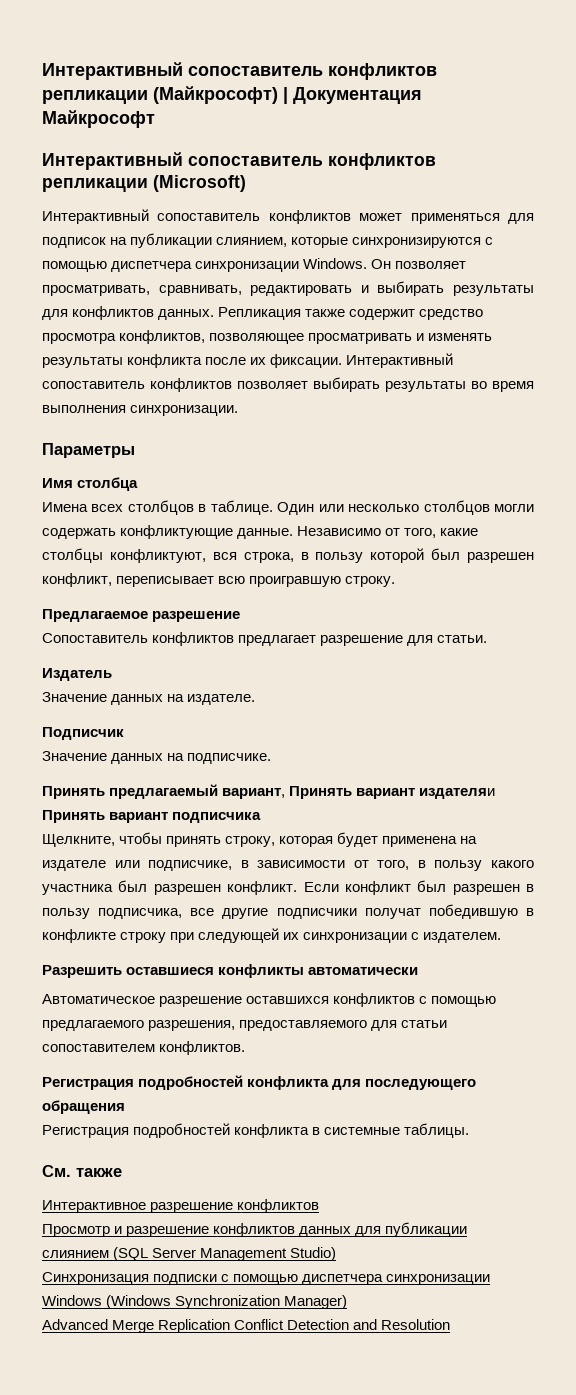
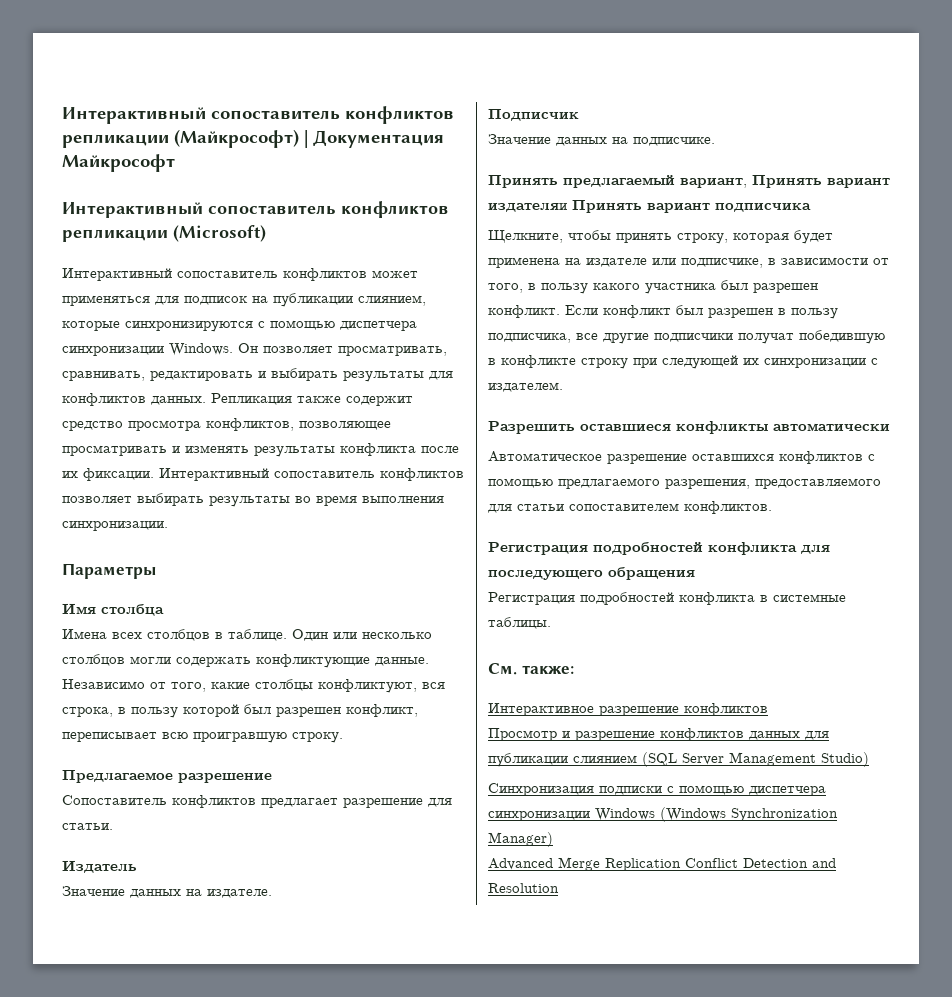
[76,1168,122,1177] также -> [521,665,574,674] также:

